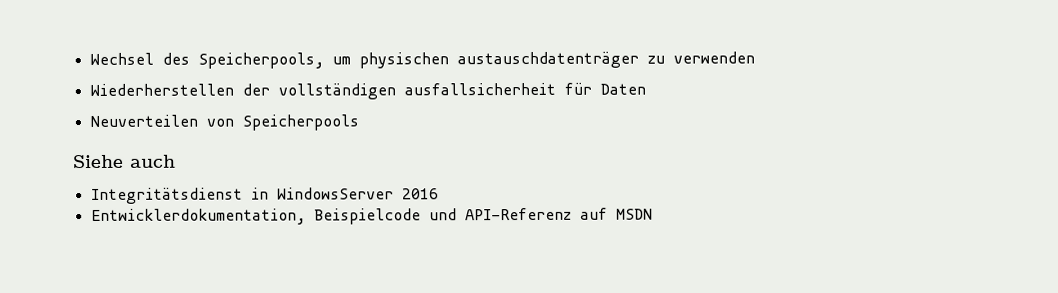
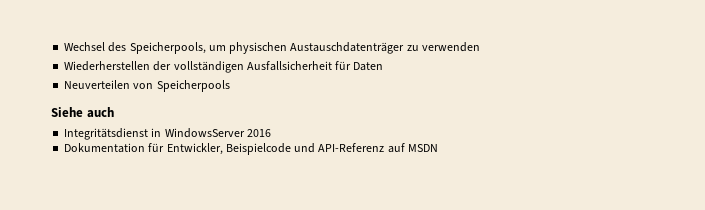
[456,51,639,69] austauschdatenträger -> [290,42,405,54] Austauschdatenträger
[403,82,556,96] ausfallsicherheit -> [246,61,332,71] Ausfallsicherheit
[90,208,306,225] Entwicklerdokumentation, -> [64,143,223,155] Dokumentation für Entwickler,

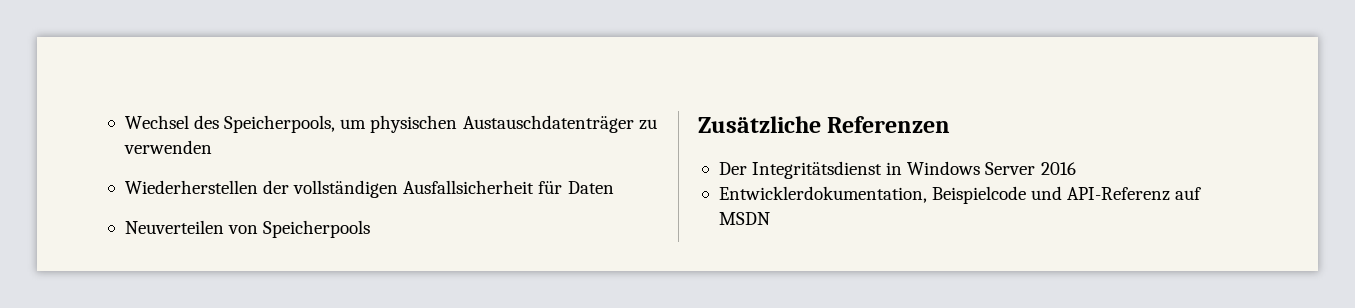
[51,107,114,118] [64,128,271,140] [64,143,223,155] Siehe auch // Integritätsdienst in WindowsServer 2016 // Dokumentation für Entwickler, -> [698,116,951,133] [718,161,1076,179] [718,186,927,203] Zusätzliche Referenzen // Der Integritätsdienst in Windows Server 2016 // Entwicklerdokumentation,

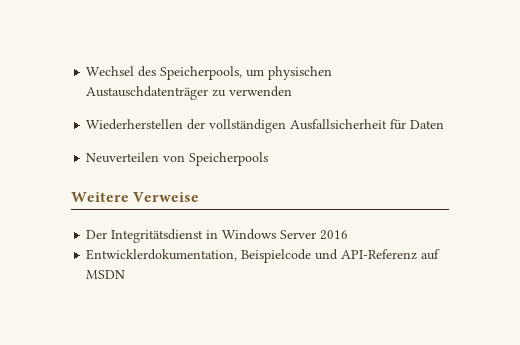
[698,116,951,133] Zusätzliche Referenzen -> [71,192,200,202] Weitere Verweise

